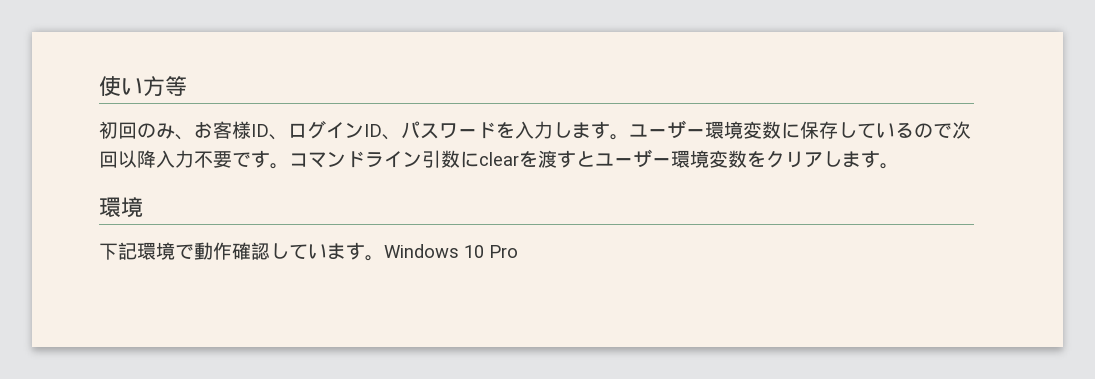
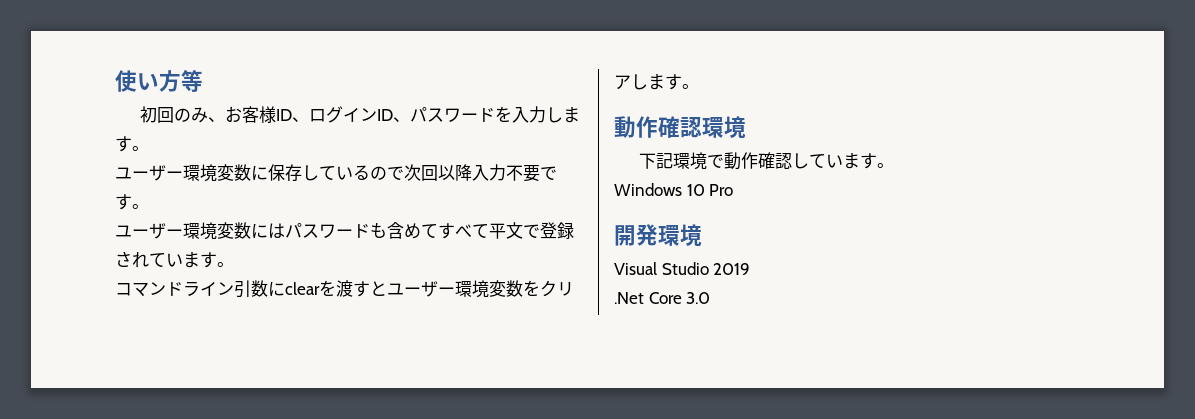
(629, 137) none -> (149, 148) //
(289, 166) none -> [115,222,574,240] [115,251,234,268] // ユーザー環境変数にはパスワードも含めてすべて平文で登録されています。 //
(899, 166) none -> [614,116,702,138] 動作確認
(384, 258) none -> (894, 165) //
(518, 251) none -> [614,224,702,246] [614,262,751,275] [614,292,711,304] // 開発環境 // Visual Studio 2019 // .Net Core 3.0

